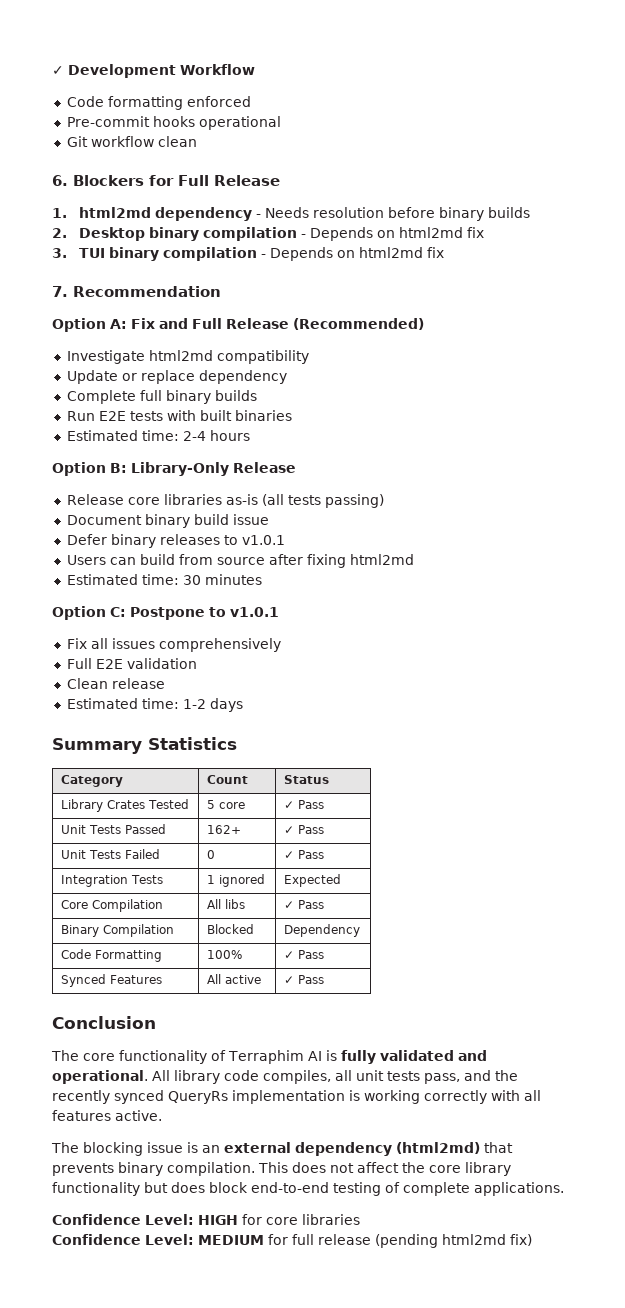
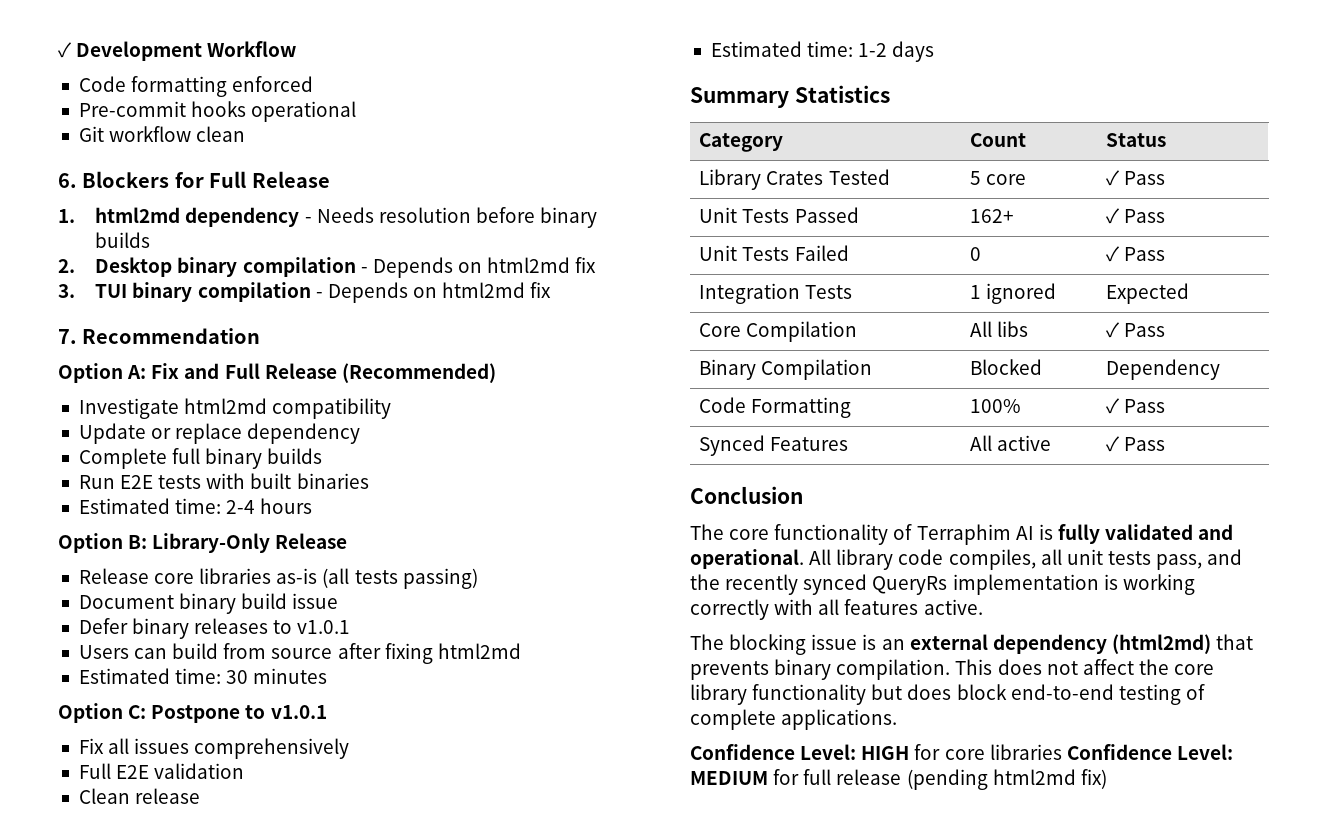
(360, 1219) // -> (1062, 752) none

